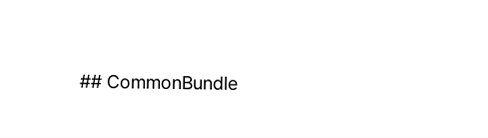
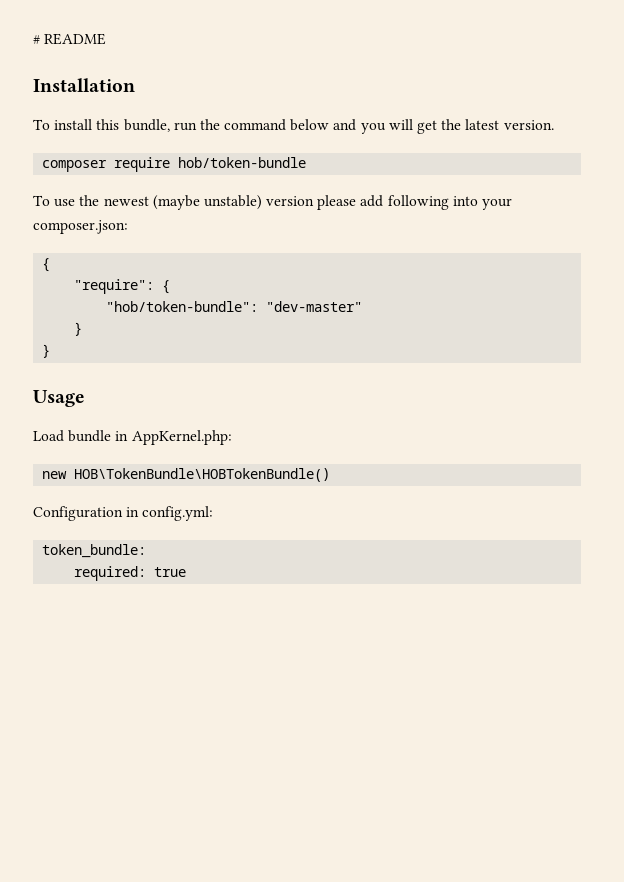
[79,73,238,91] ## CommonBundle -> [33,33,107,45] [33,78,135,92] [33,119,554,134] [42,157,307,172] [33,195,513,210] [33,220,128,234] [42,258,51,272] [74,279,171,294] [106,301,363,312] [74,322,83,336] [42,344,51,358] [33,390,85,407] [33,430,232,445] [42,468,331,482] [33,506,214,521] [42,544,147,558] [74,566,187,581] # README // Installation // To install this bundle, run the command below and you will get the latest version. // composer require hob/token-bundle // To use the newest (maybe unstable) version please add following into your composer.json: // { // "require": { // "hob/token-bundle": "dev-master" // } // } // Usage // Load bundle in AppKernel.php: // new HOB\TokenBundle\HOBTokenBundle() // Configuration in config.yml: // token_bundle: // required: true

